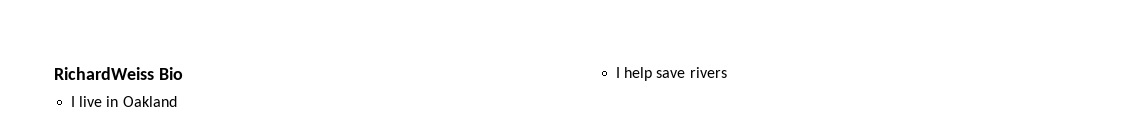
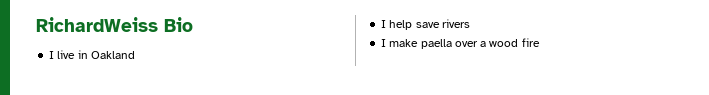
(727, 72) none -> [381,38,540,49] // I make paella over a wood fire

